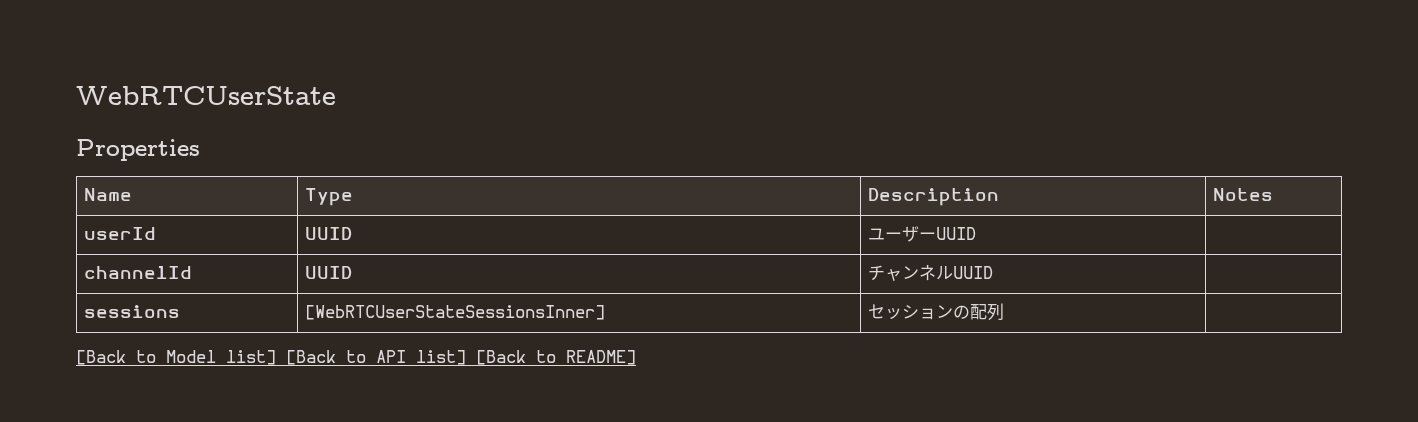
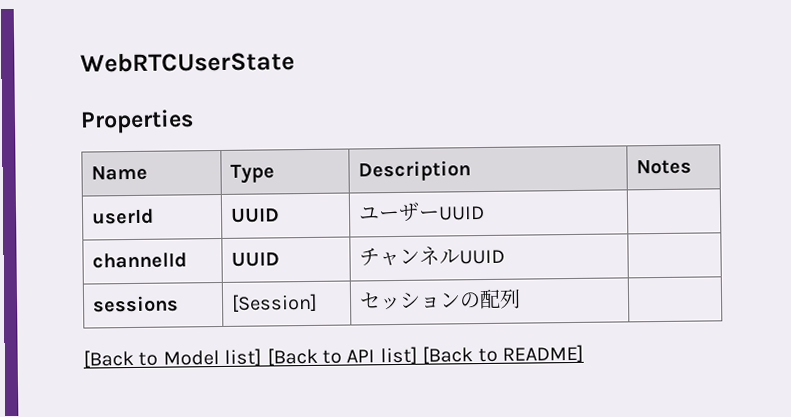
[304,305,605,320] [WebRTCUserStateSessionsInner] -> [231,293,319,313] [Session]

